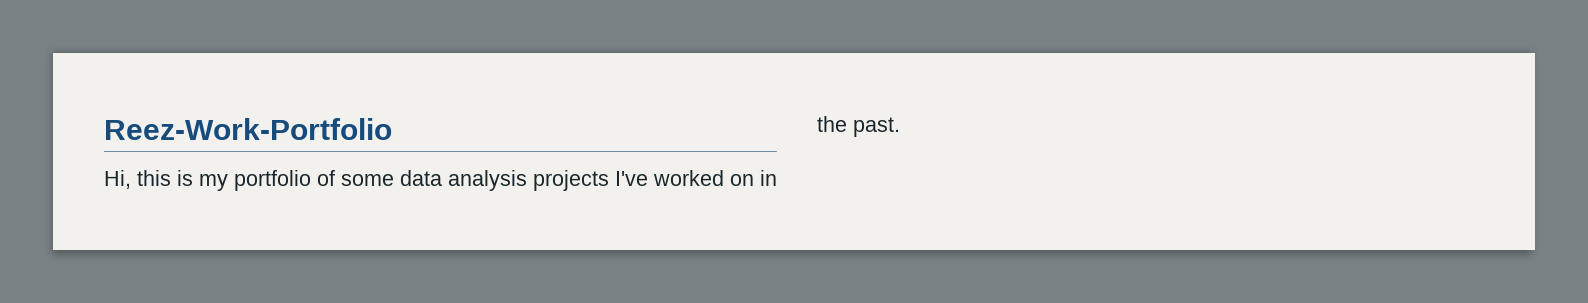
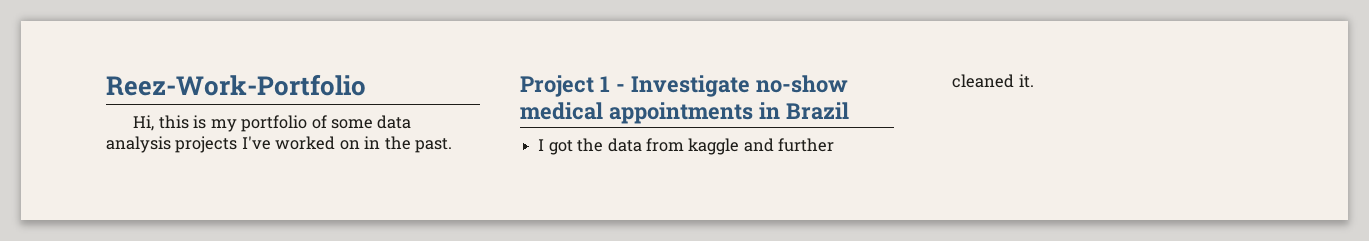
(900, 127) none -> [520,75,848,97] [520,102,849,124] [538,138,835,155] [952,74,1034,88] // Project 1 - Investigate no-show medical appointments in Brazil // I got the data from kaggle and further cleaned it.

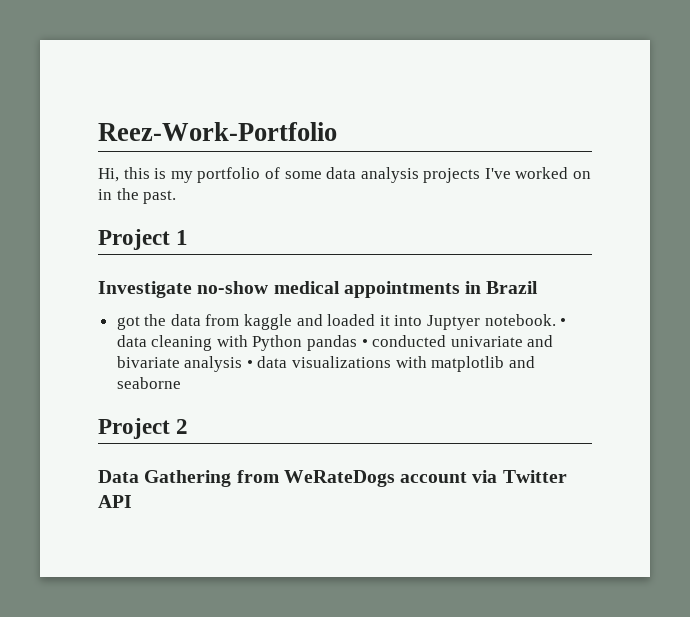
[615,84,625,92] - -> (189, 237) //
[538,139,545,151] I -> (539, 287) none
[778,138,835,152] [952,74,1034,88] further cleaned it. -> [327,314,567,330] [116,335,554,351] [116,356,535,372] [116,377,181,389] [98,418,189,439] [98,470,567,487] [98,495,132,508] loaded it into Juptyer notebook. • data cleaning with Python pandas • conducted univariate and bivariate analysis • data visualizations with matplotlib and seaborne // Project 2 // Data Gathering from WeRateDogs account via Twitter API

